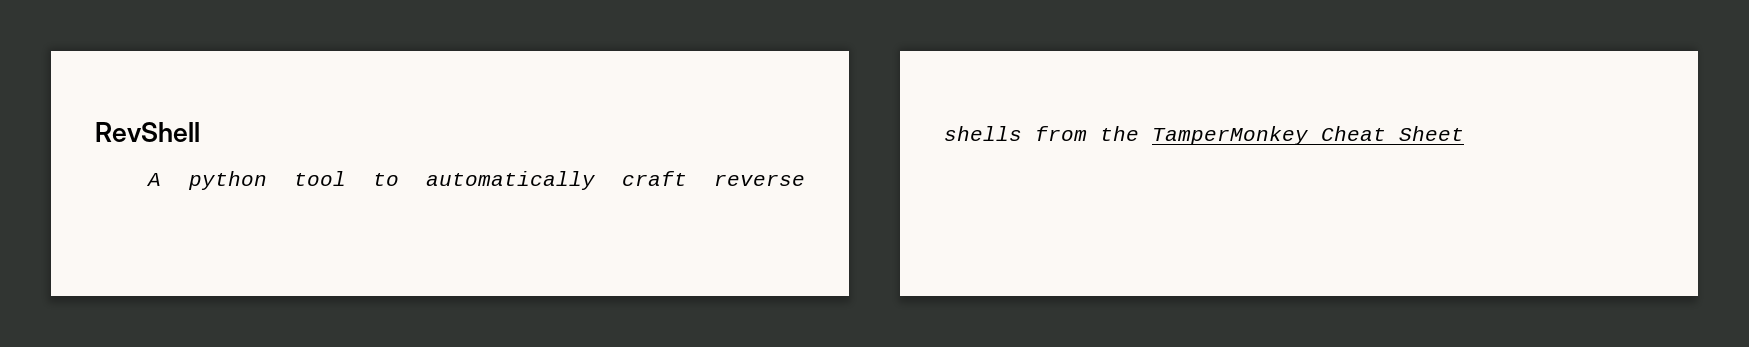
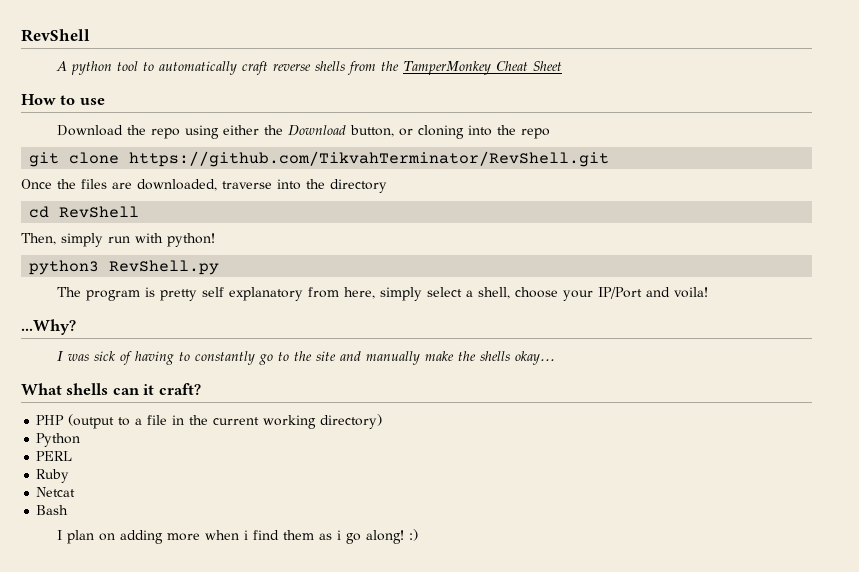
(1464, 133) none -> [21,94,105,105] [56,125,550,139] [29,151,610,167] [21,179,387,193] [29,206,140,218] [21,233,215,247] [29,260,220,275] [56,287,708,301] [21,319,76,335] [56,351,555,365] [21,383,201,395] [36,414,383,429] [36,433,81,447] [36,451,73,461] [36,469,70,483] [36,487,76,497] [36,505,69,515] [56,529,418,544] // How to use // Download the repo using either the Download button, or cloning into the repo // git clone https://github.com/TikvahTerminator/RevShell.git // Once the files are downloaded, traverse into the directory // cd RevShell // Then, simply run with python! // python3 RevShell.py // The program is pretty self explanatory from here, simply select a shell, choose your IP/Port and voila! // ...Why? // I was sick of having to constantly go to the site and manually make the shells okay... // What shells can it craft? // PHP (output to a file in the current working directory) // Python // PERL // Ruby // Netcat // Bash // I plan on adding more when i find them as i go along! :)

